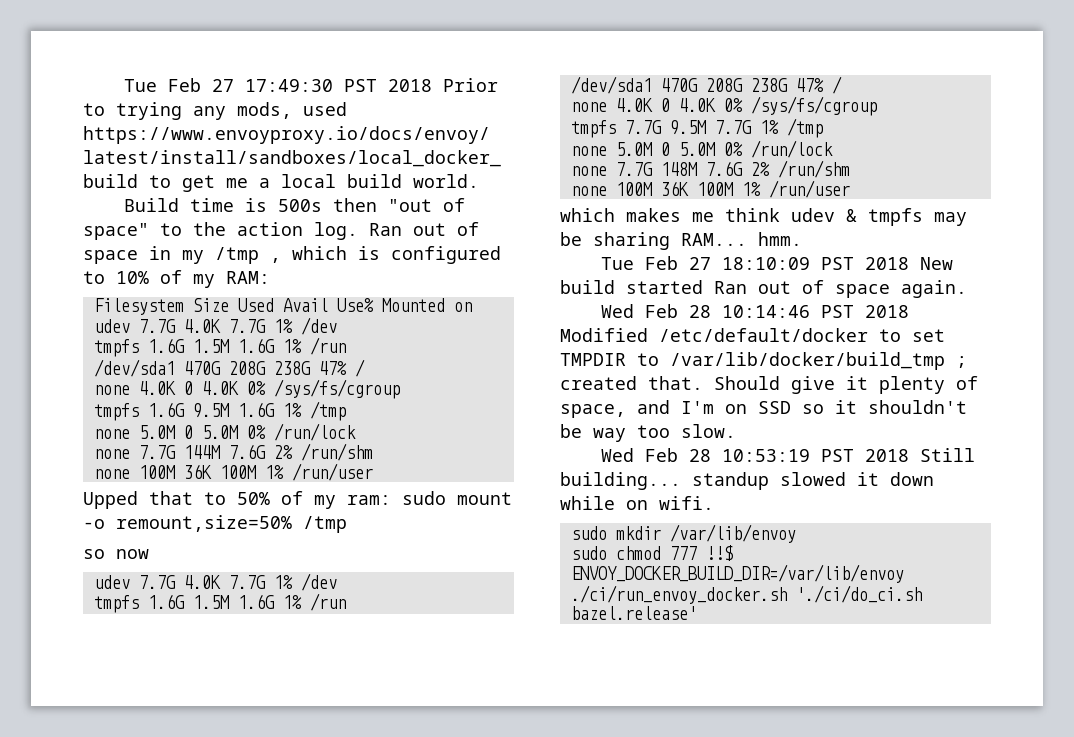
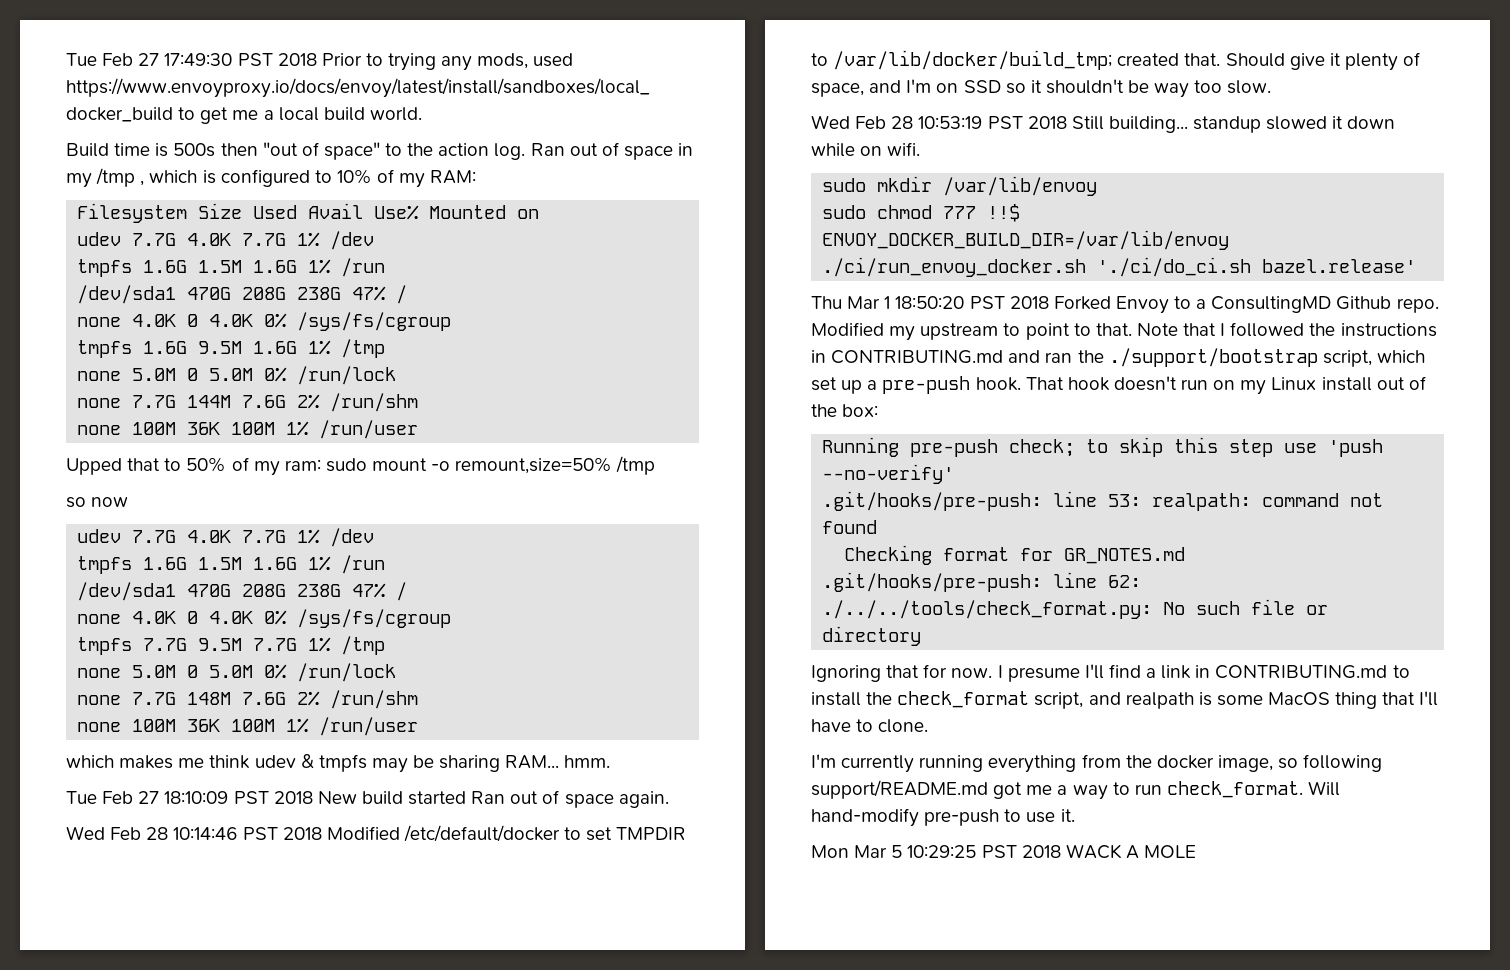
[670,352,967,370] /var/lib/docker/build_tmp ; -> [833,50,1113,70] /var/lib/docker/build_tmp;
(697, 613) none -> [811,296,1439,314] [811,322,1437,341] [811,348,1425,367] [811,376,1426,395] [811,404,879,417] [822,437,1384,457] [822,464,955,484] [822,491,1384,511] [822,520,878,534] [844,545,1186,565] [822,572,1142,592] [822,599,1329,619] [822,626,922,646] [811,664,1410,682] [811,691,1439,709] [811,719,929,733] [811,754,1383,773] [811,780,1341,800] [811,808,1075,827] [811,844,1197,859] // Thu Mar 1 18:50:20 PST 2018 Forked Envoy to a ConsultingMD Github repo. Modified my upstream to point to that. Note that I followed the instructions in CONTRIBUTING.md and ran the ./support/bootstrap script, which set up a pre-push hook. That hook doesn't run on my Linux install out of the box: // Running pre-push check; to skip this step use 'push --no-verify' // .git/hooks/pre-push: line 53: realpath: command not found // Checking format for GR_NOTES.md // .git/hooks/pre-push: line 62: ./../../tools/check_format.py: No such file or directory // Ignoring that for now. I presume I'll find a link in CONTRIBUTING.md to install the check_format script, and realpath is some MacOS thing that I'll have to clone. // I'm currently running everything from the docker image, so following support/README.md got me a way to run check_format. Will hand-modify pre-push to use it. // Mon Mar 5 10:29:25 PST 2018 WACK A MOLE

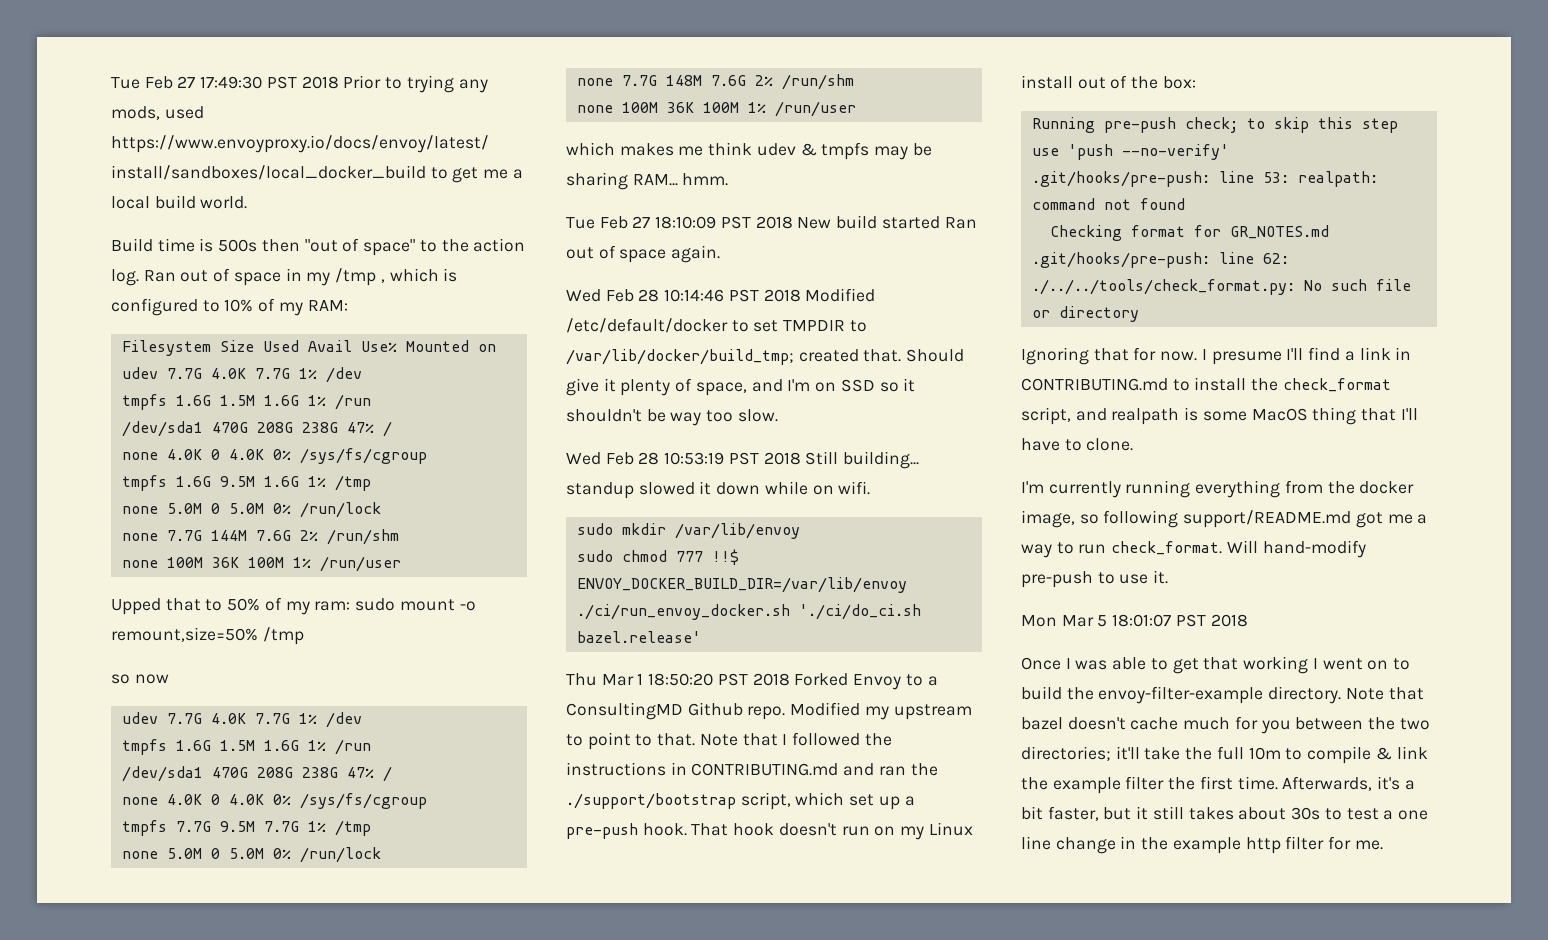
[907,844,1197,859] 10:29:25 PST 2018 WACK A MOLE -> [1112,614,1248,627] [1021,656,1410,674] [1021,686,1424,704] [1021,716,1430,734] [1021,746,1428,764] [1021,776,1415,794] [1021,806,1428,821] [1021,836,1383,854] 18:01:07 PST 2018 // Once I was able to get that working I went on to build the envoy-filter-example directory. Note that bazel doesn't cache much for you between the two directories; it'll take the full 10m to compile & link the example filter the first time. Afterwards, it's a bit faster, but it still takes about 30s to test a one line change in the example http filter for me.

